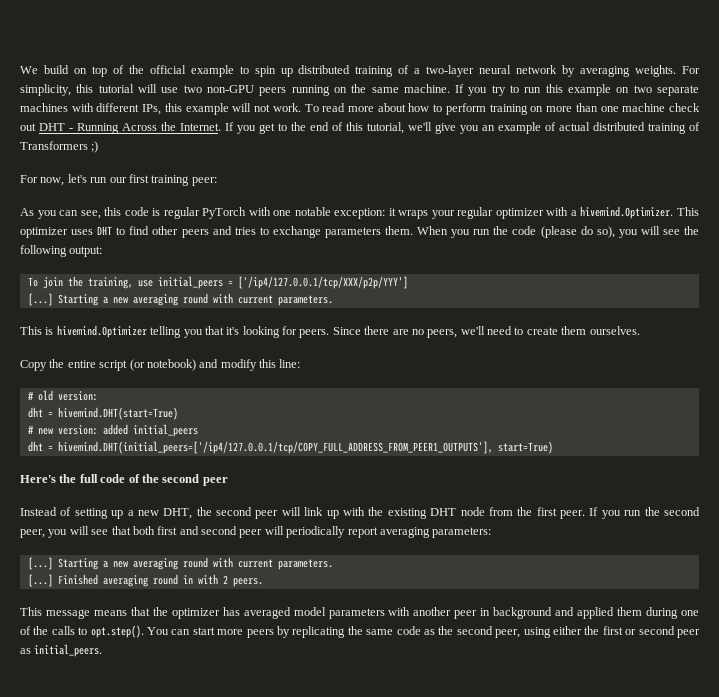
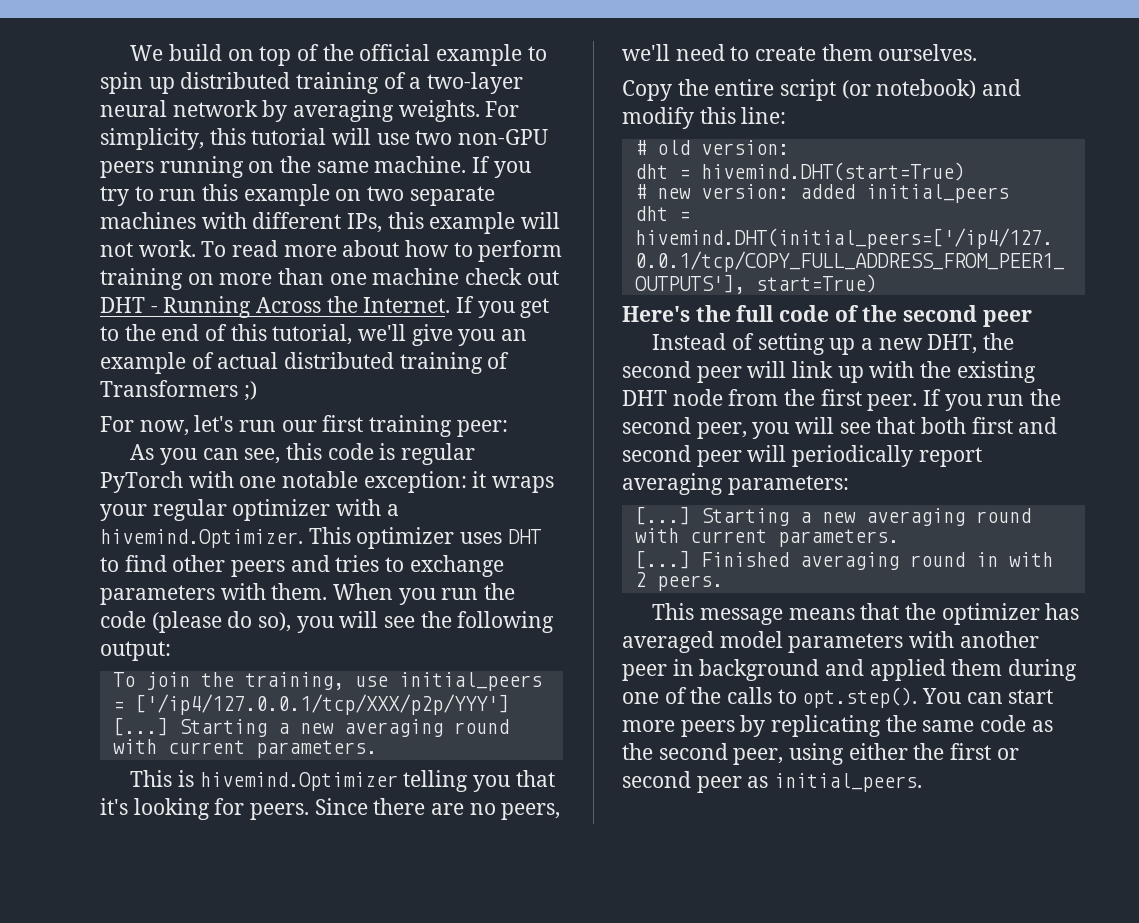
(381, 232) none -> [220,583,266,600] with

